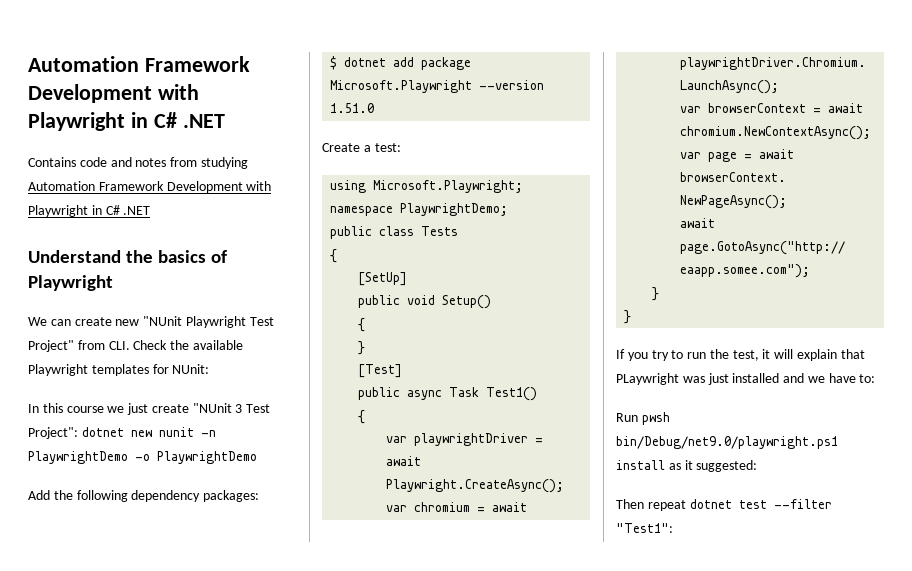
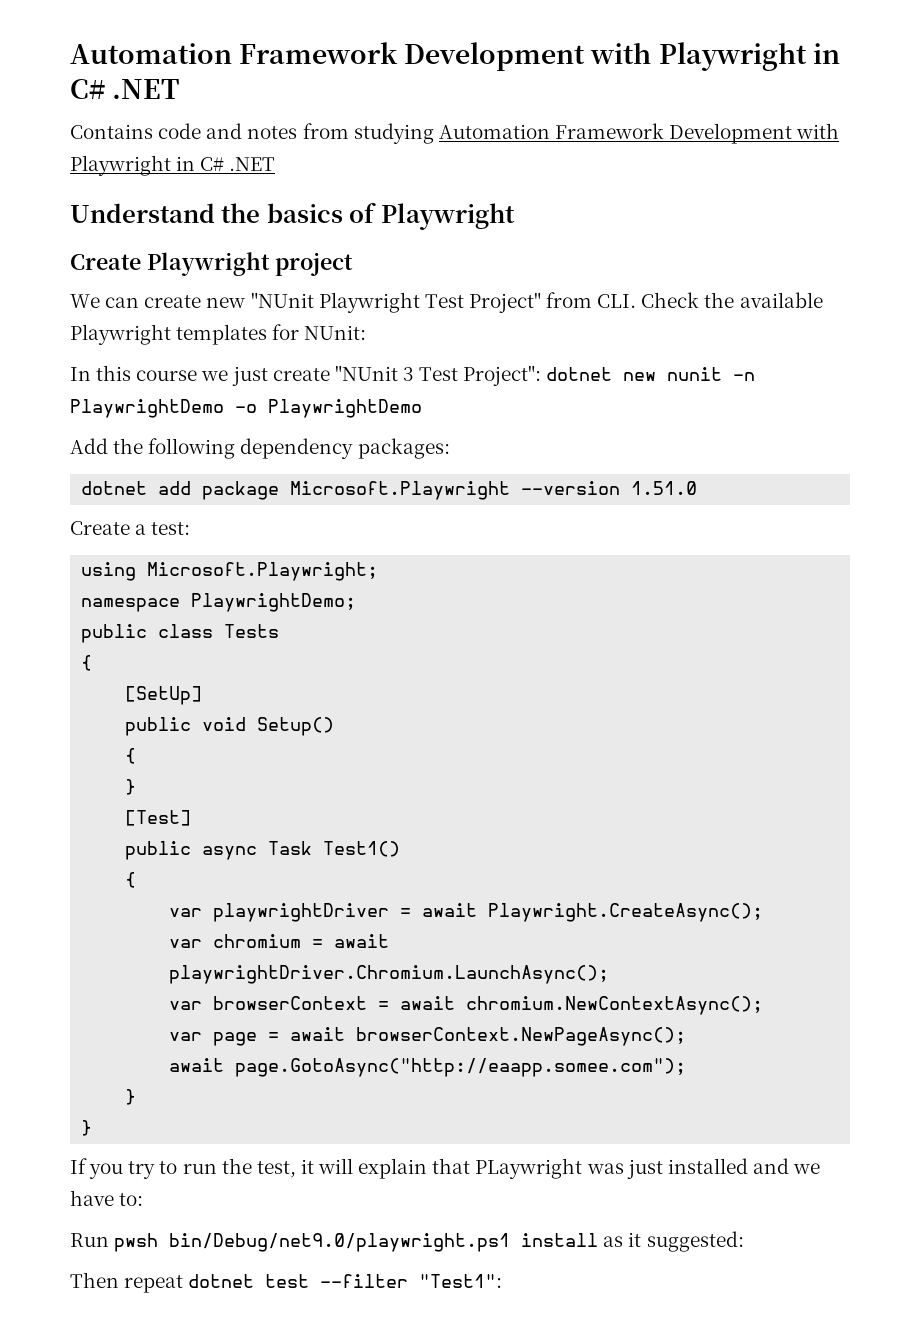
(113, 283) none -> [70,252,353,276] // Create Playwright project
[330,56,338,70] $ -> (450, 448) none

